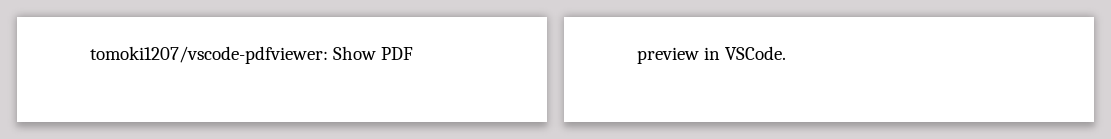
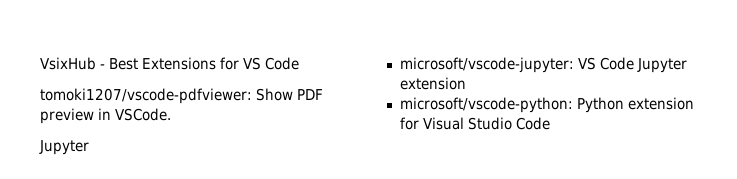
(90, 55) none -> [40,57,299,70] VsixHub - Best Extensions for VS Code //
(787, 53) none -> [39,140,89,155] [399,57,687,73] [399,77,466,90] [399,97,694,113] [399,117,550,130] // Jupyter // microsoft/vscode-jupyter: VS Code Jupyter extension // microsoft/vscode-python: Python extension for Visual Studio Code

